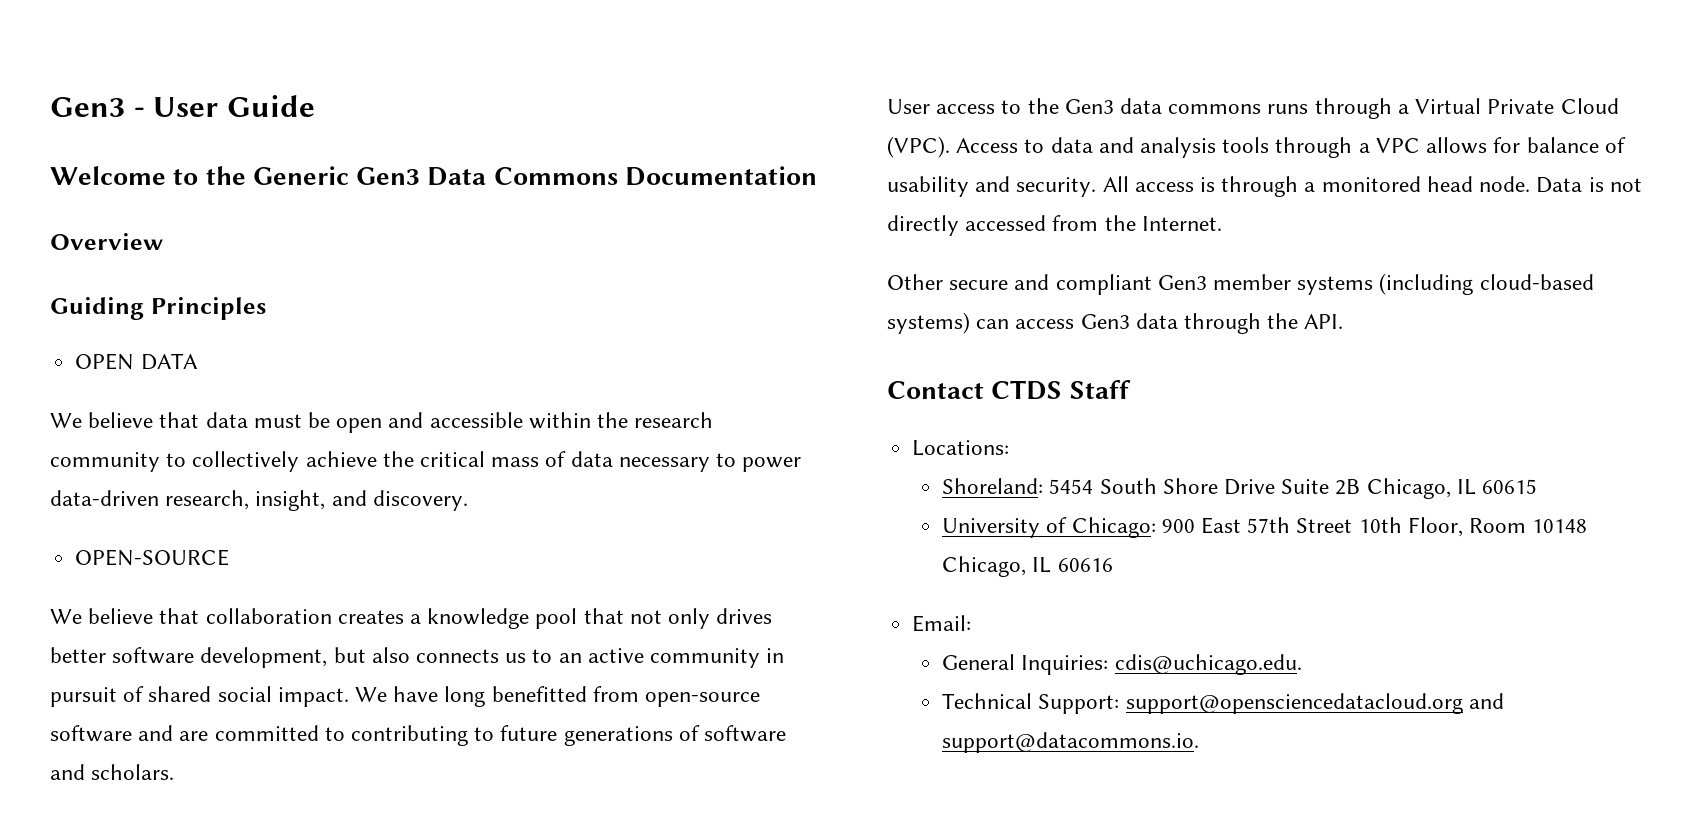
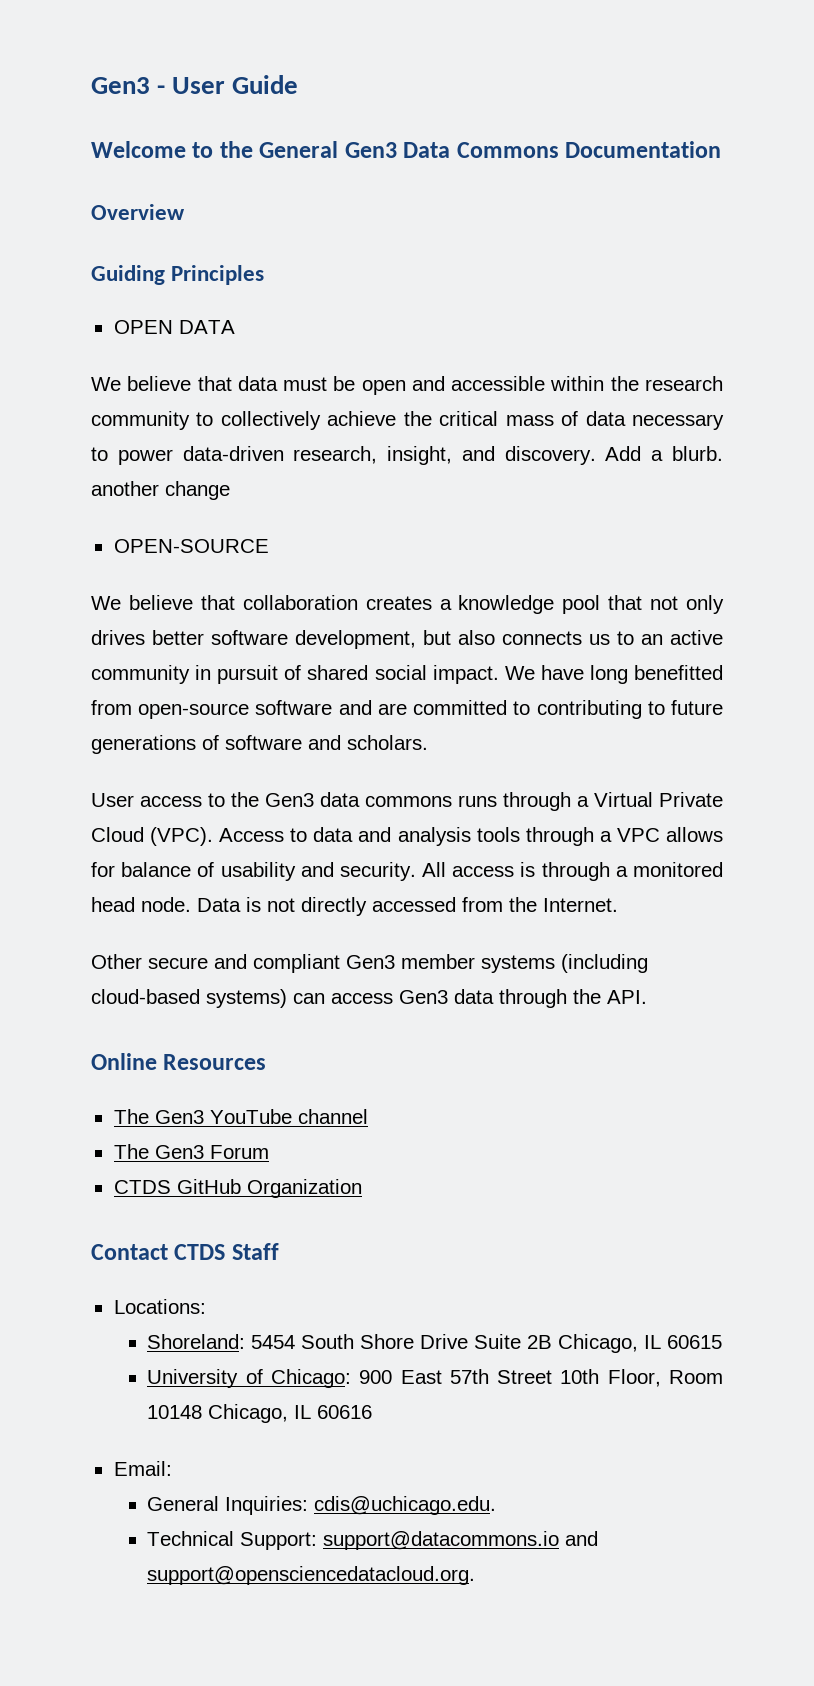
[252,166,349,185] Generic -> [259,141,339,158] General
(468, 500) none -> [605,446,724,461] [91,481,230,500] Add a blurb. another change
(1344, 321) none -> [91,1053,267,1070] [113,1109,368,1124] [113,1144,269,1159] [113,1179,362,1198] // Online Resources // The Gen3 YouTube channel // The Gen3 Forum // CTDS GitHub Organization
[1125,693,1504,714] [942,732,1200,753] support@opensciencedatacloud.org and support@datacommons.io. -> [323,1531,599,1550] [147,1566,476,1585] support@datacommons.io and support@opensciencedatacloud.org.

